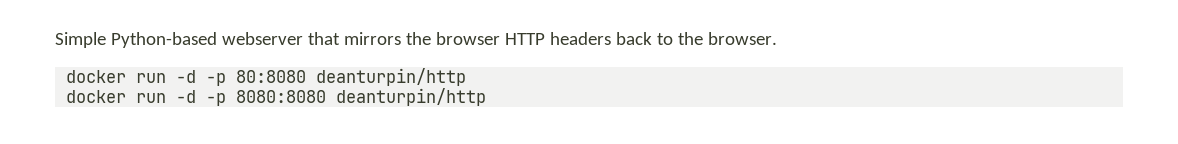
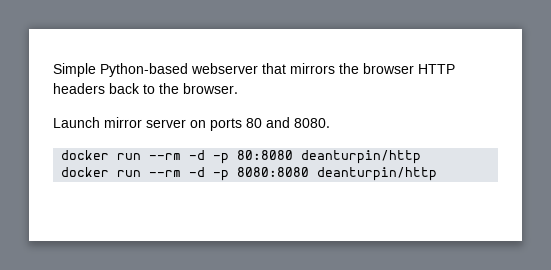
[66,70,167,83] // docker run -> [53,117,330,131] [61,150,182,160] // Launch mirror server on ports 80 and 8080. // docker run --rm
(167, 98) none -> [149,170,182,177] --rm

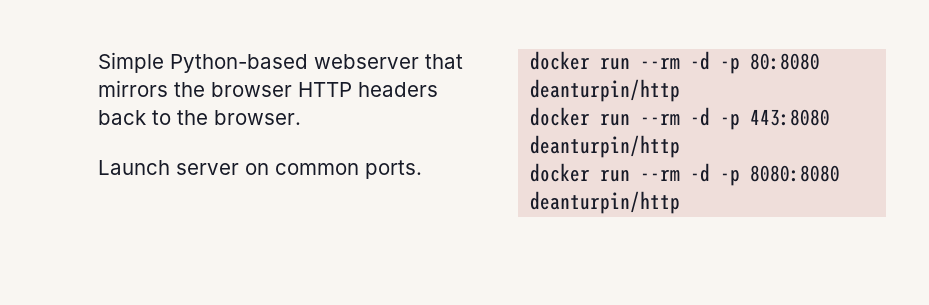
[104,117,142,128] mirror -> (170, 167) none
[210,117,330,131] ports 80 and 8080. -> [275,160,422,179] common ports.
(422, 157) none -> [530,107,831,130] [530,135,681,158] // docker run --rm -d -p 443:8080 deanturpin/http

